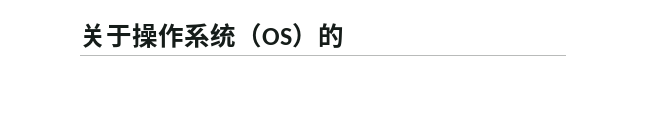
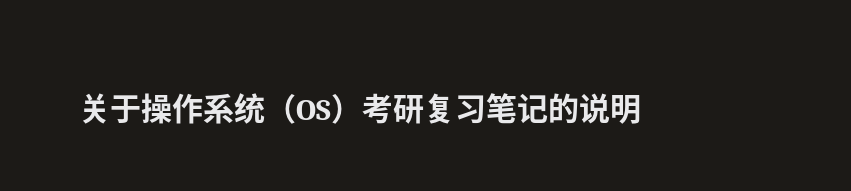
[318,23,344,48] 的 -> [362,93,641,124] 考研复习笔记的说明

